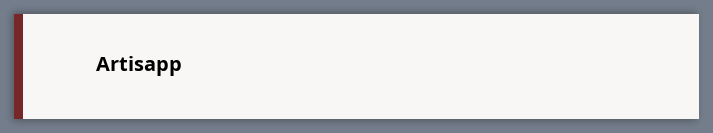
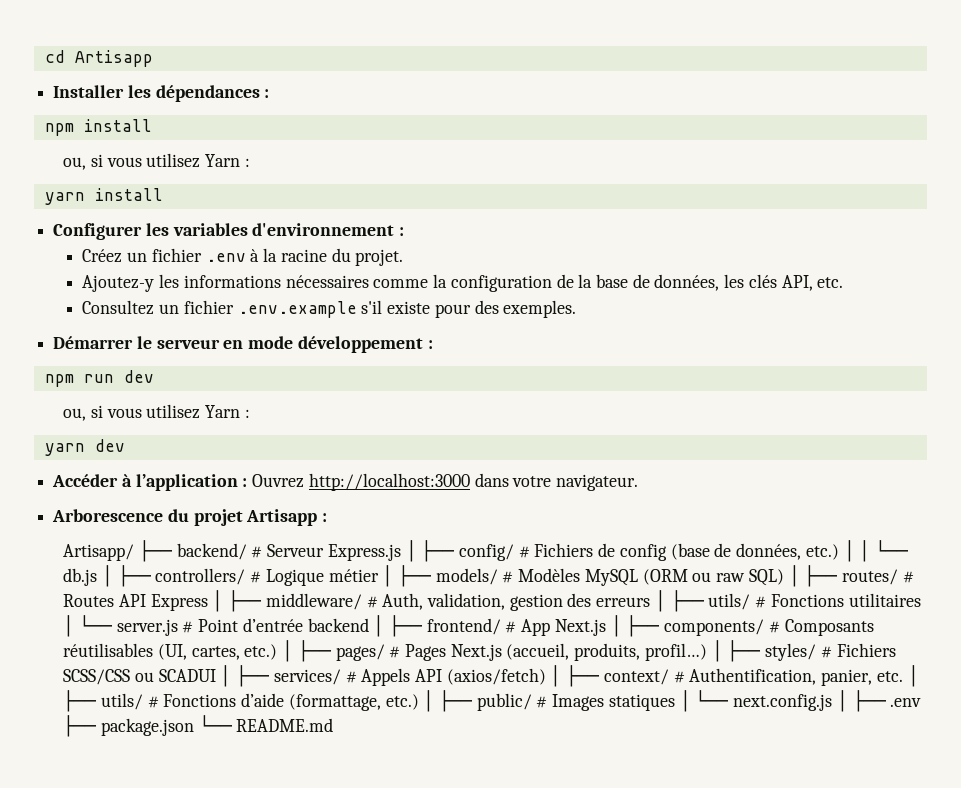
[96,56,182,76] Artisapp -> [44,50,153,67] [53,85,270,102] [44,119,152,136] [63,153,250,170] [44,188,163,205] [53,223,405,240] [82,248,404,266] [82,274,844,292] [82,300,577,318] [53,336,433,353] [44,370,154,387] [63,404,250,421] [44,439,125,456] [52,473,639,491] [52,509,328,526] [63,540,909,562] [63,565,914,587] [63,590,921,612] [63,615,874,637] [63,640,896,662] [63,665,919,687] [63,690,922,712] [63,715,334,737] cd Artisapp // Installer les dépendances : // npm install // ou, si vous utilisez Yarn : // yarn install // Configurer les variables d'environnement : // Créez un fichier .env à la racine du projet. // Ajoutez-y les informations nécessaires comme la configuration de la base de données, les clés API, etc. // Consultez un fichier .env.example s'il existe pour des exemples. // Démarrer le serveur en mode développement : // npm run dev // ou, si vous utilisez Yarn : // yarn dev // Accéder à l’application : Ouvrez http://localhost:3000 dans votre navigateur. // Arborescence du projet Artisapp : // Artisapp/ ├── backend/ # Serveur Express.js │ ├── config/ # Fichiers de config (base de données, etc.) │ │ └── db.js │ ├── controllers/ # Logique métier │ ├── models/ # Modèles MySQL (ORM ou raw SQL) │ ├── routes/ # Routes API Express │ ├── middleware/ # Auth, validation, gestion des erreurs │ ├── utils/ # Fonctions utilitaires │ └── server.js # Point d’entrée backend │ ├── frontend/ # App Next.js │ ├── components/ # Composants réutilisables (UI, cartes, etc.) │ ├── pages/ # Pages Next.js (accueil, produits, profil…) │ ├── styles/ # Fichiers SCSS/CSS ou SCADUI │ ├── services/ # Appels API (axios/fetch) │ ├── context/ # Authentification, panier, etc. │ ├── utils/ # Fonctions d’aide (formattage, etc.) │ ├── public/ # Images statiques │ └── next.config.js │ ├── .env ├── package.json └── README.md

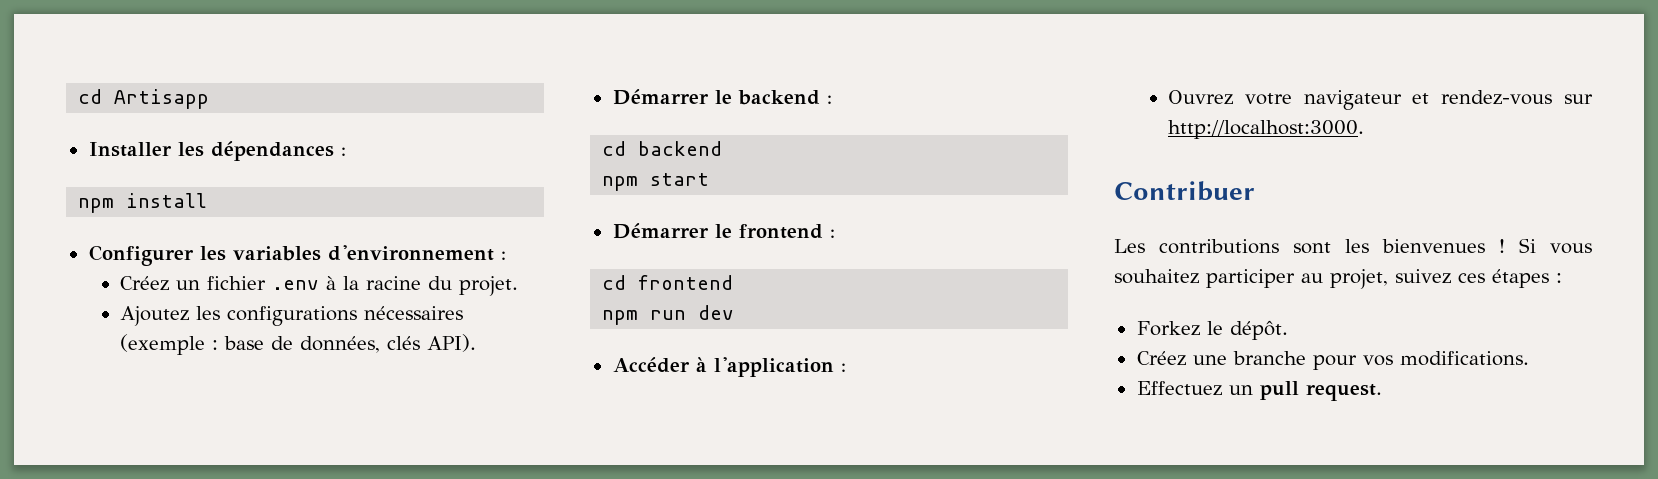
[63,153,250,170] [44,188,163,205] // ou, si vous utilisez Yarn : // yarn install -> (208, 200) none
[82,274,844,292] [82,300,577,318] [53,336,433,353] [44,370,154,387] [63,404,250,421] [44,439,125,456] [52,473,639,491] [52,509,328,526] [63,540,909,562] [63,565,914,587] [63,590,921,612] [63,615,874,637] [63,640,896,662] [63,665,919,687] [63,690,922,712] [63,715,334,737] Ajoutez-y les informations nécessaires comme la configuration de la base de données, les clés API, etc. // Consultez un fichier .env.example s'il existe pour des exemples. // Démarrer le serveur en mode développement : // npm run dev // ou, si vous utilisez Yarn : // yarn dev // Accéder à l’application : Ouvrez http://localhost:3000 dans votre navigateur. // Arborescence du projet Artisapp : // Artisapp/ ├── backend/ # Serveur Express.js │ ├── config/ # Fichiers de config (base de données, etc.) │ │ └── db.js │ ├── controllers/ # Logique métier │ ├── models/ # Modèles MySQL (ORM ou raw SQL) │ ├── routes/ # Routes API Express │ ├── middleware/ # Auth, validation, gestion des erreurs │ ├── utils/ # Fonctions utilitaires │ └── server.js # Point d’entrée backend │ ├── frontend/ # App Next.js │ ├── components/ # Composants réutilisables (UI, cartes, etc.) │ ├── pages/ # Pages Next.js (accueil, produits, profil…) │ ├── styles/ # Fichiers SCSS/CSS ou SCADUI │ ├── services/ # Appels API (axios/fetch) │ ├── context/ # Authentification, panier, etc. │ ├── utils/ # Fonctions d’aide (formattage, etc.) │ ├── public/ # Images statiques │ └── next.config.js │ ├── .env ├── package.json └── README.md -> [120,306,464,326] [120,334,477,355] [612,89,832,105] [602,141,723,156] [602,173,710,191] [612,223,835,239] [602,275,734,290] [602,305,735,325] [612,357,846,377] [1168,90,1593,110] [1168,120,1365,139] [1114,181,1255,201] [1114,238,1592,254] [1114,269,1562,289] [1136,320,1288,340] [1136,351,1529,370] [1136,381,1382,401] Ajoutez les configurations nécessaires (exemple : base de données, clés API). // Démarrer le backend : // cd backend // npm start // Démarrer le frontend : // cd frontend // npm run dev // Accéder à l'application : // Ouvrez votre navigateur et rendez-vous sur http://localhost:3000. // Contribuer // Les contributions sont les bienvenues ! Si vous souhaitez participer au projet, suivez ces étapes : // Forkez le dépôt. // Créez une branche pour vos modifications. // Effectuez un pull request.

